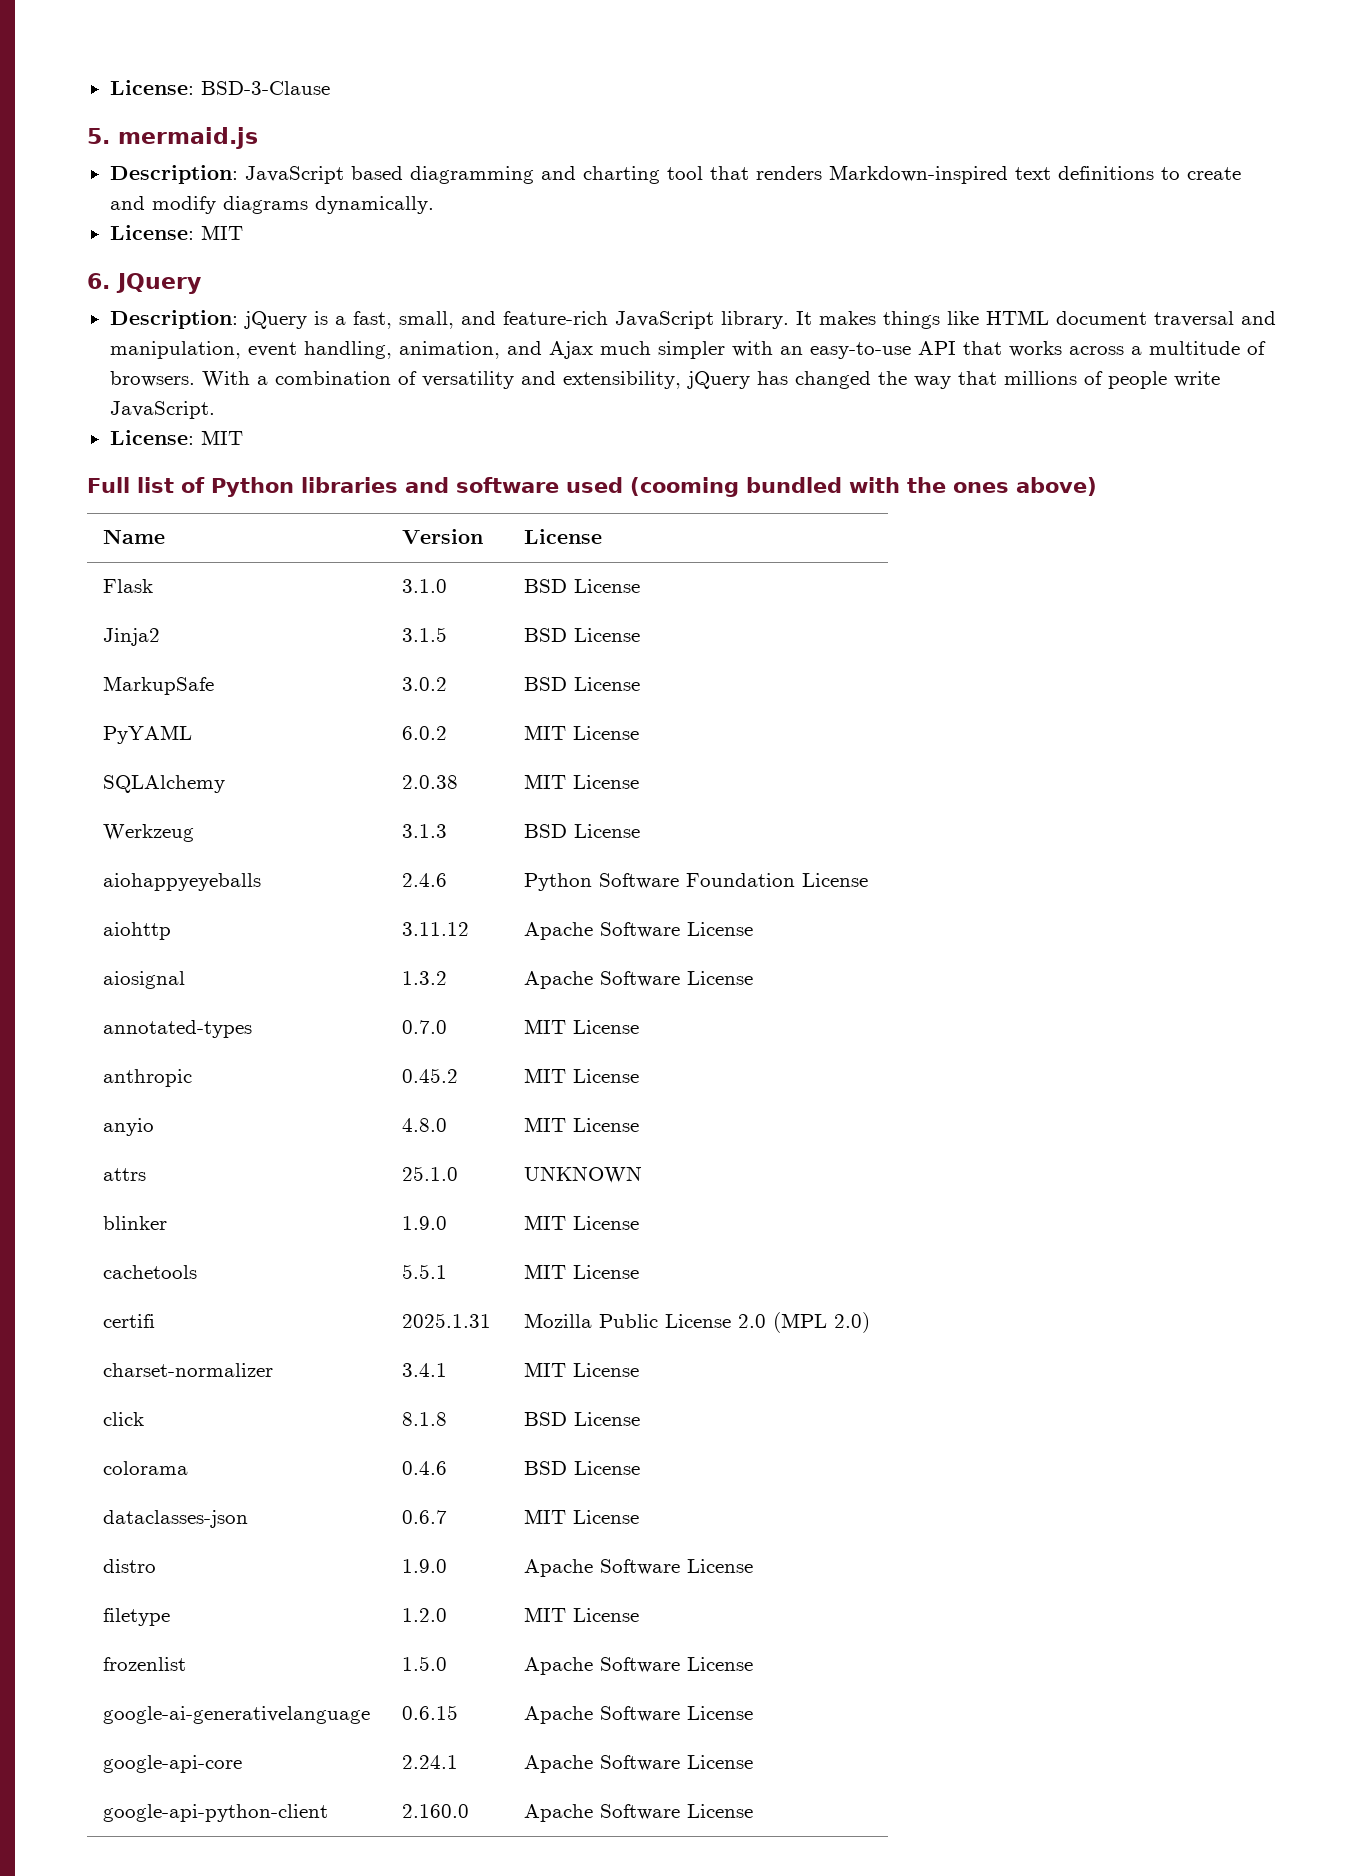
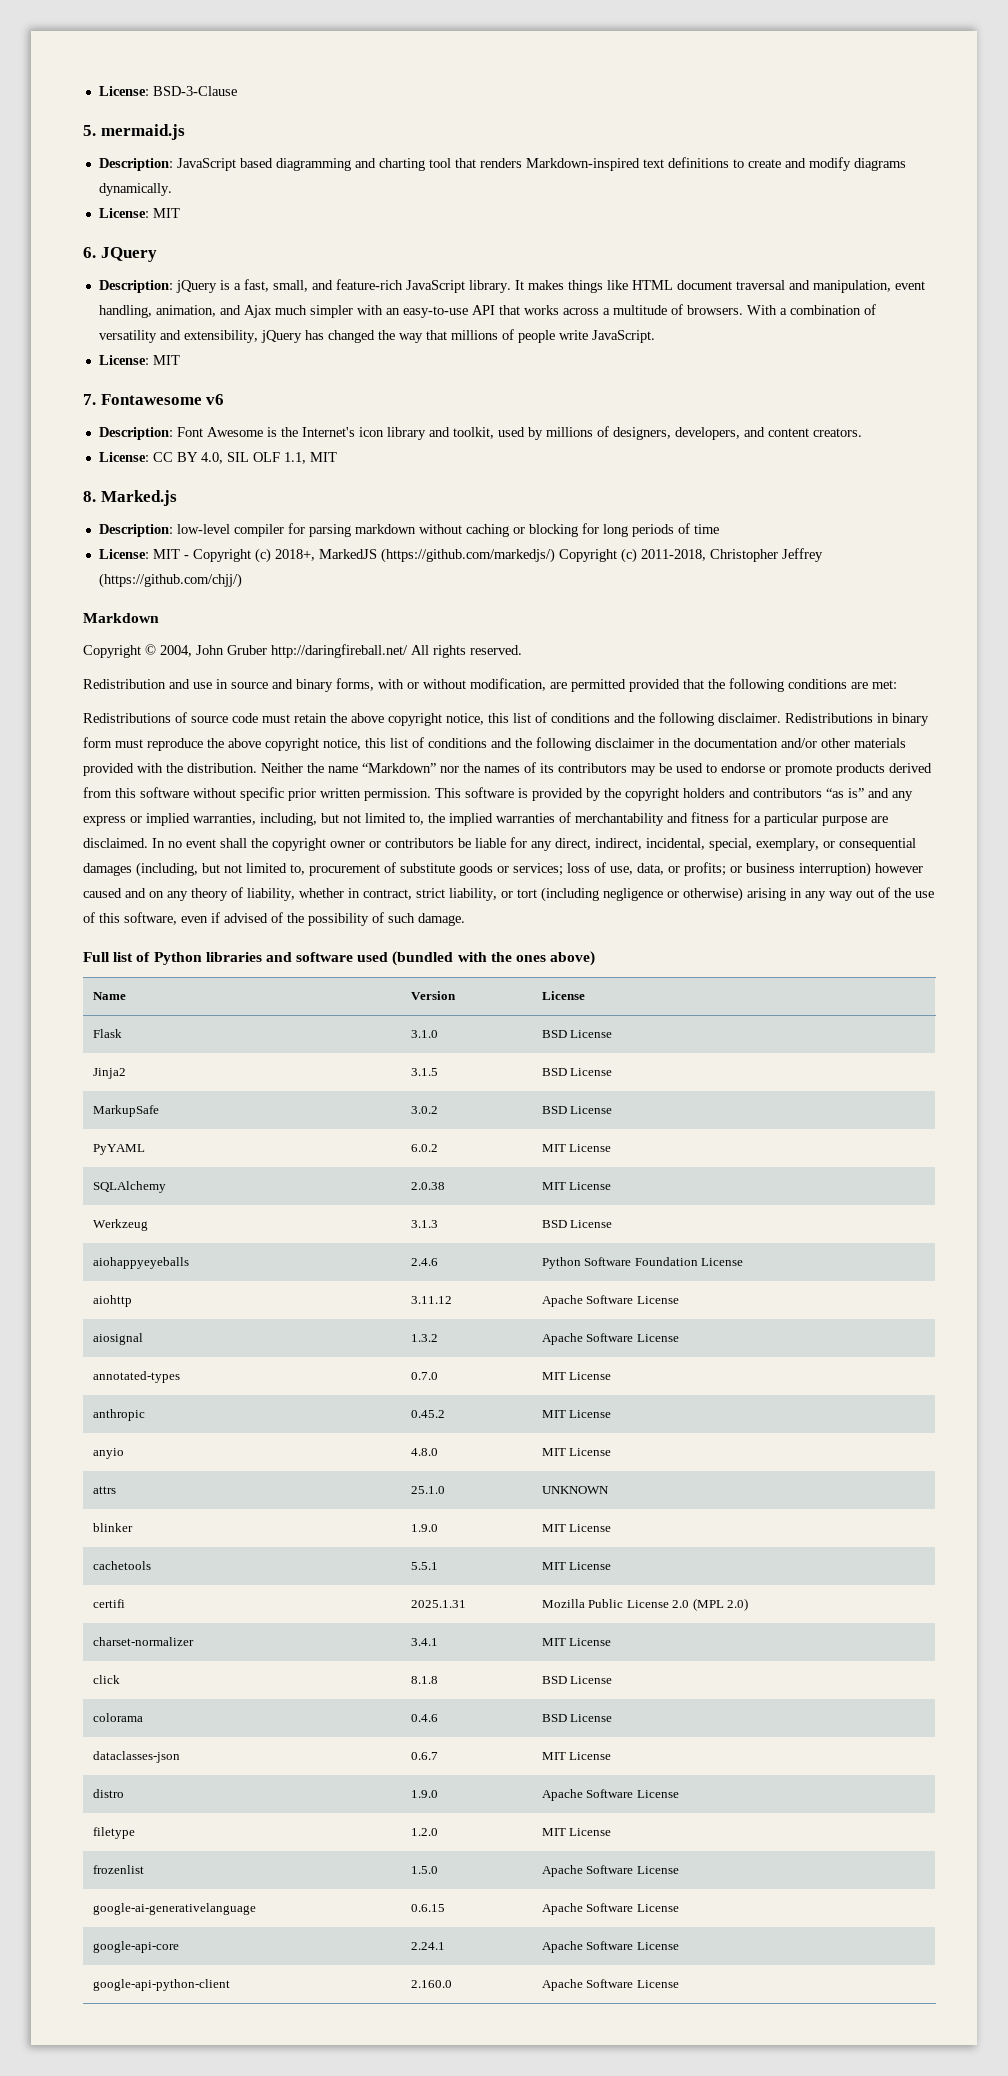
(243, 437) none -> [83,394,225,405] [98,426,862,440] [98,452,337,464] [83,490,177,506] [98,523,719,537] [98,548,823,563] [98,573,242,588] [83,613,159,623] [83,644,522,658] [83,678,897,692] [83,712,929,726] [83,737,906,751] [83,762,932,776] [83,787,913,801] [83,812,888,826] [83,837,916,851] [83,862,923,877] [83,887,934,902] [83,912,465,926] // 7. Fontawesome v6 // Description: Font Awesome is the Internet's icon library and toolkit, used by millions of designers, developers, and content creators. // License: CC BY 4.0, SIL OLF 1.1, MIT // 8. Marked.js // Description: low-level compiler for parsing markdown without caching or blocking for long periods of time // License: MIT - Copyright (c) 2018+, MarkedJS (https://github.com/markedjs/) Copyright (c) 2011-2018, Christopher Jeffrey (https://github.com/chjj/) // Markdown // Copyright © 2004, John Gruber http://daringfireball.net/ All rights reserved. // Redistribution and use in source and binary forms, with or without modification, are permitted provided that the following conditions are met: // Redistributions of source code must retain the above copyright notice, this list of conditions and the following disclaimer. Redistributions in binary form must reproduce the above copyright notice, this list of conditions and the following disclaimer in the documentation and/or other materials provided with the distribution. Neither the name “Markdown” nor the names of its contributors may be used to endorse or promote products derived from this software without specific prior written permission. This software is provided by the copyright holders and contributors “as is” and any express or implied warranties, including, but not limited to, the implied warranties of merchantability and fitness for a particular purpose are disclaimed. In no event shall the copyright owner or contributors be liable for any direct, indirect, incidental, special, exemplary, or consequential damages (including, but not limited to, procurement of substitute goods or services; loss of use, data, or profits; or business interruption) however caused and on any theory of liability, whether in contract, strict liability, or tort (including negligence or otherwise) arising in any way out of the use of this software, even if advised of the possibility of such damage.
[629,477,842,497] (cooming bundled -> [392,951,454,966] (bundled

